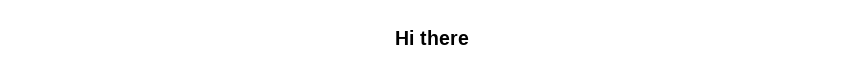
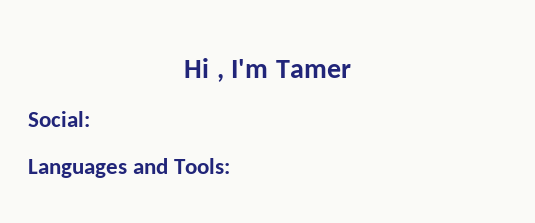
[419,30,469,45] there -> [216,59,351,82] [28,111,90,127] [28,158,231,178] , I'm Tamer // Social: // Languages and Tools:

